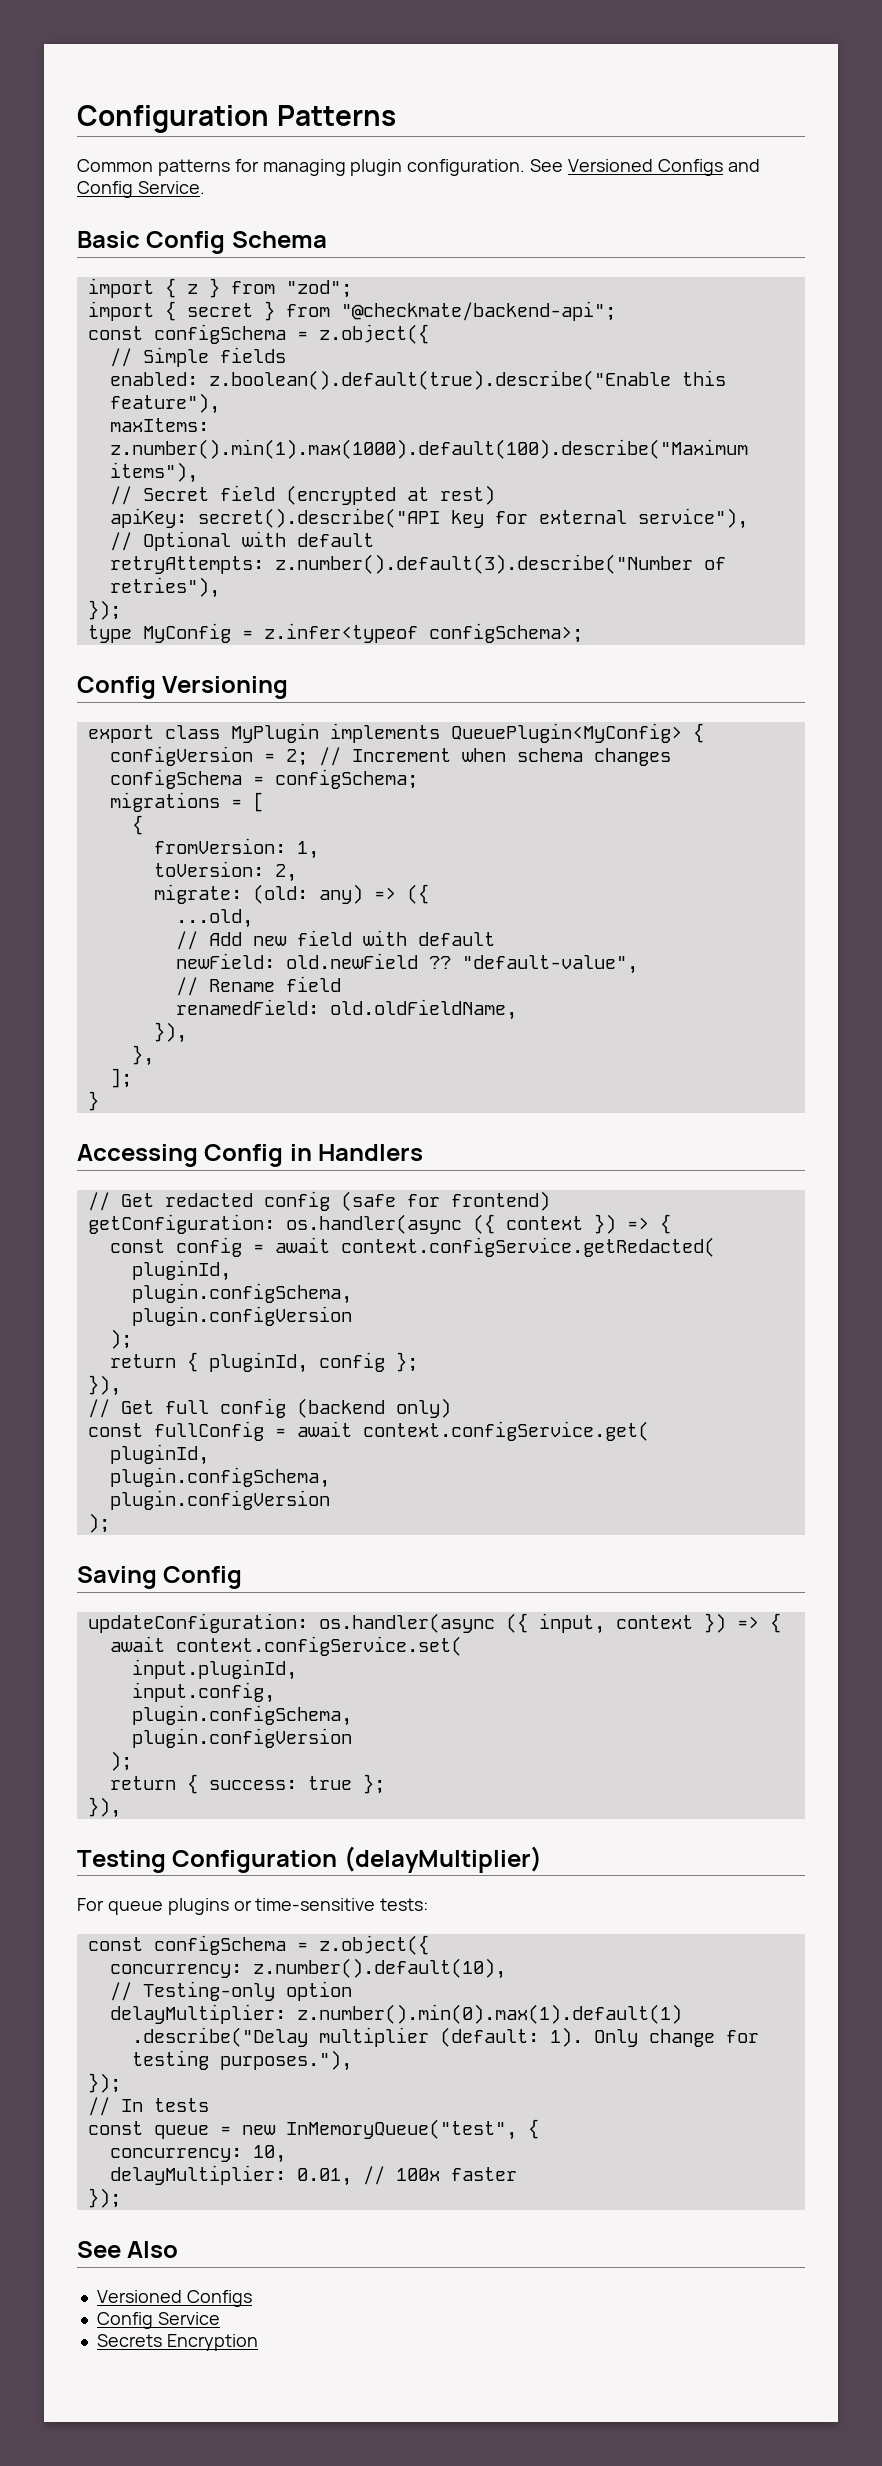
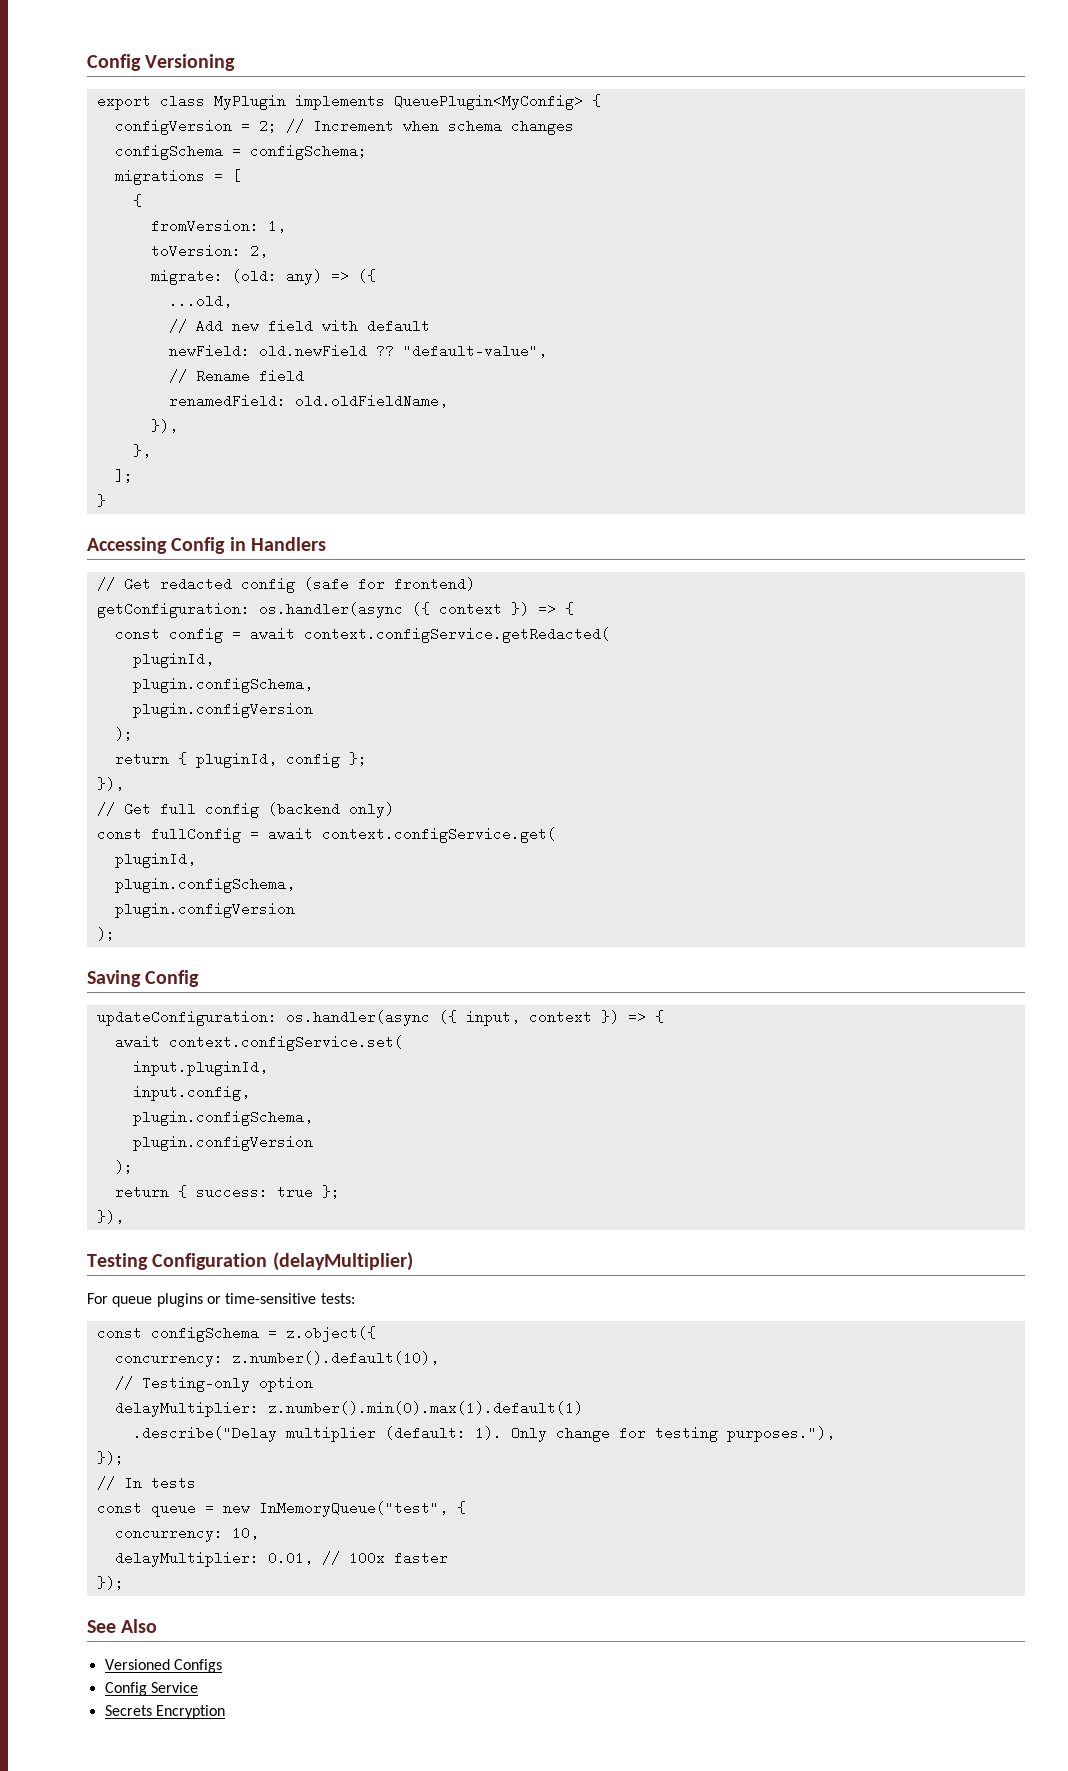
[77,105,396,133] [77,159,760,176] [77,181,205,198] [77,231,327,254] [87,278,352,298] [87,301,616,321] [87,324,429,344] [109,347,286,367] [109,370,726,390] [109,393,220,414] [109,418,209,432] [109,439,748,459] [109,462,198,483] [109,485,495,505] [109,508,748,529] [109,531,374,551] [109,554,726,574] [109,577,220,598] [87,600,121,620] [87,623,583,643] Configuration Patterns // Common patterns for managing plugin configuration. See Versioned Configs and Config Service. // Basic Config Schema // import { z } from "zod"; // import { secret } from "@checkmate/backend-api"; // const configSchema = z.object({ // // Simple fields // enabled: z.boolean().default(true).describe("Enable this feature"), // maxItems: z.number().min(1).max(1000).default(100).describe("Maximum items"), // // Secret field (encrypted at rest) // apiKey: secret().describe("API key for external service"), // // Optional with default // retryAttempts: z.number().default(3).describe("Number of retries"), // }); // type MyConfig = z.infer<typeof configSchema>; // -> (87, 62) none

